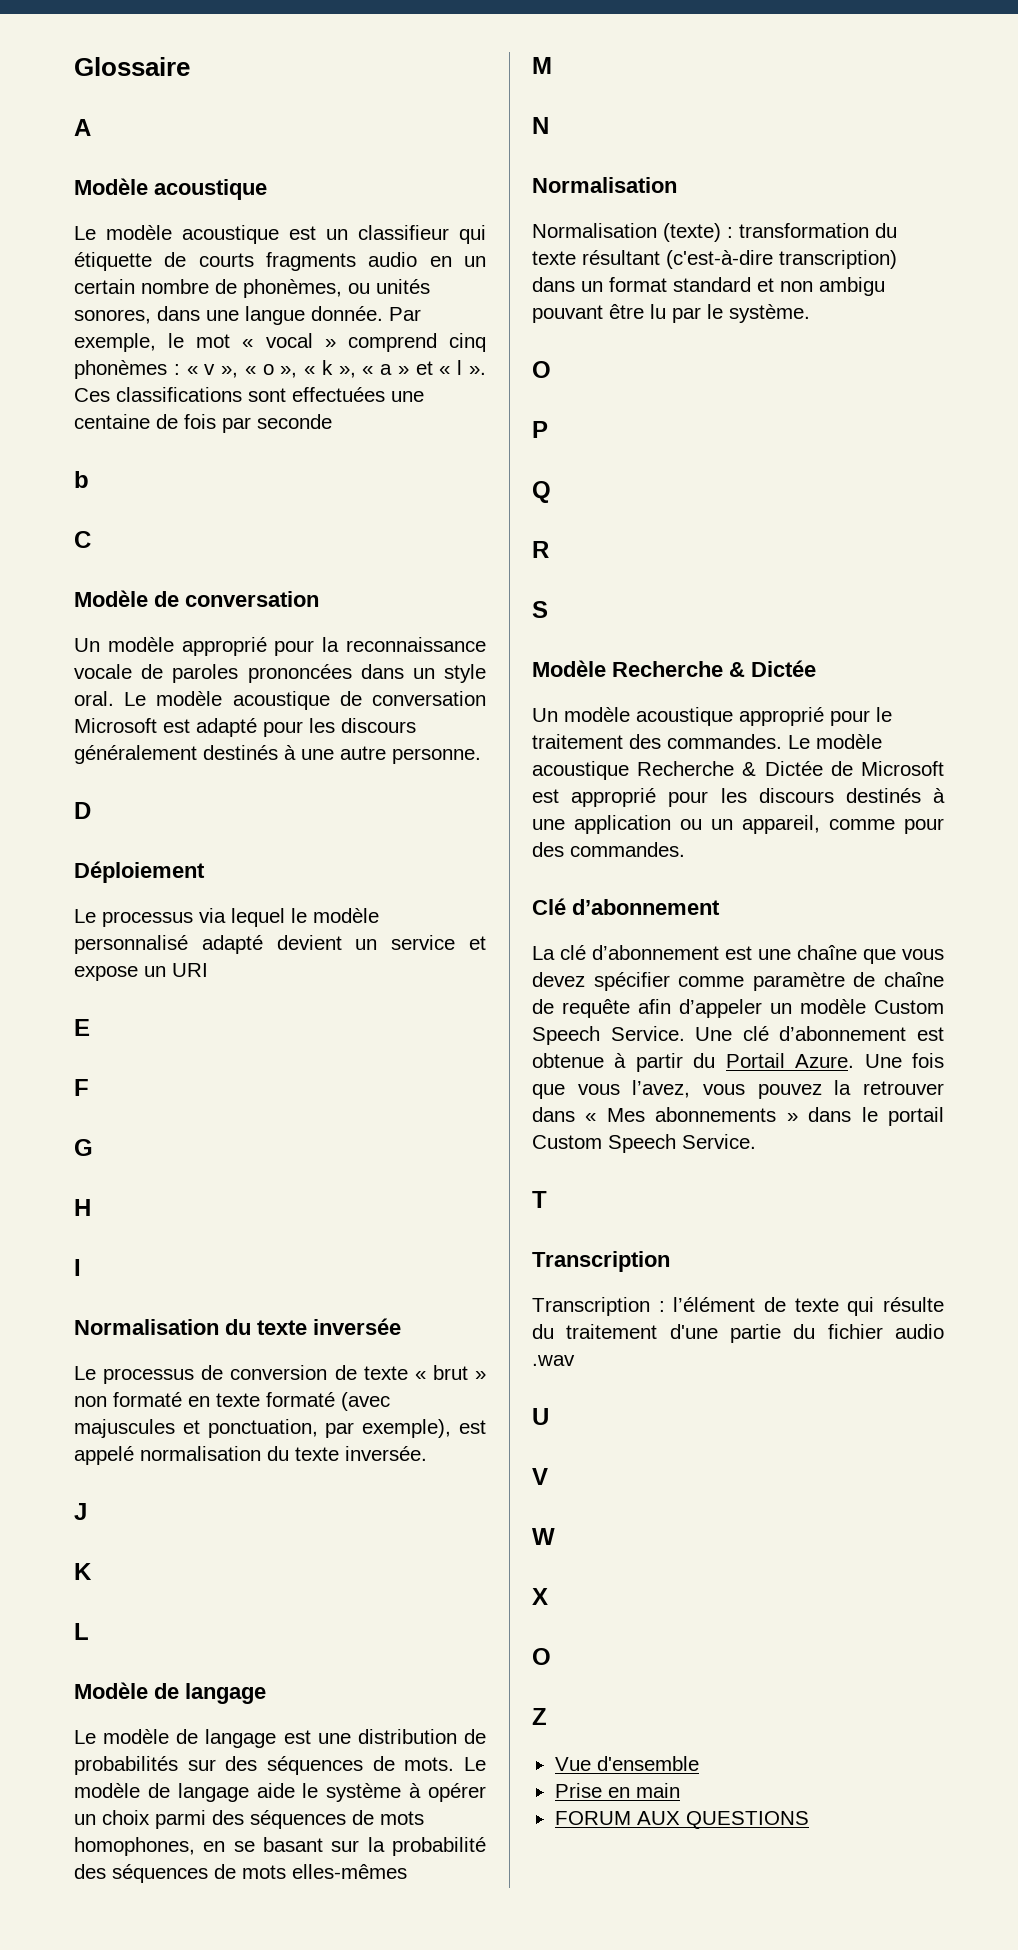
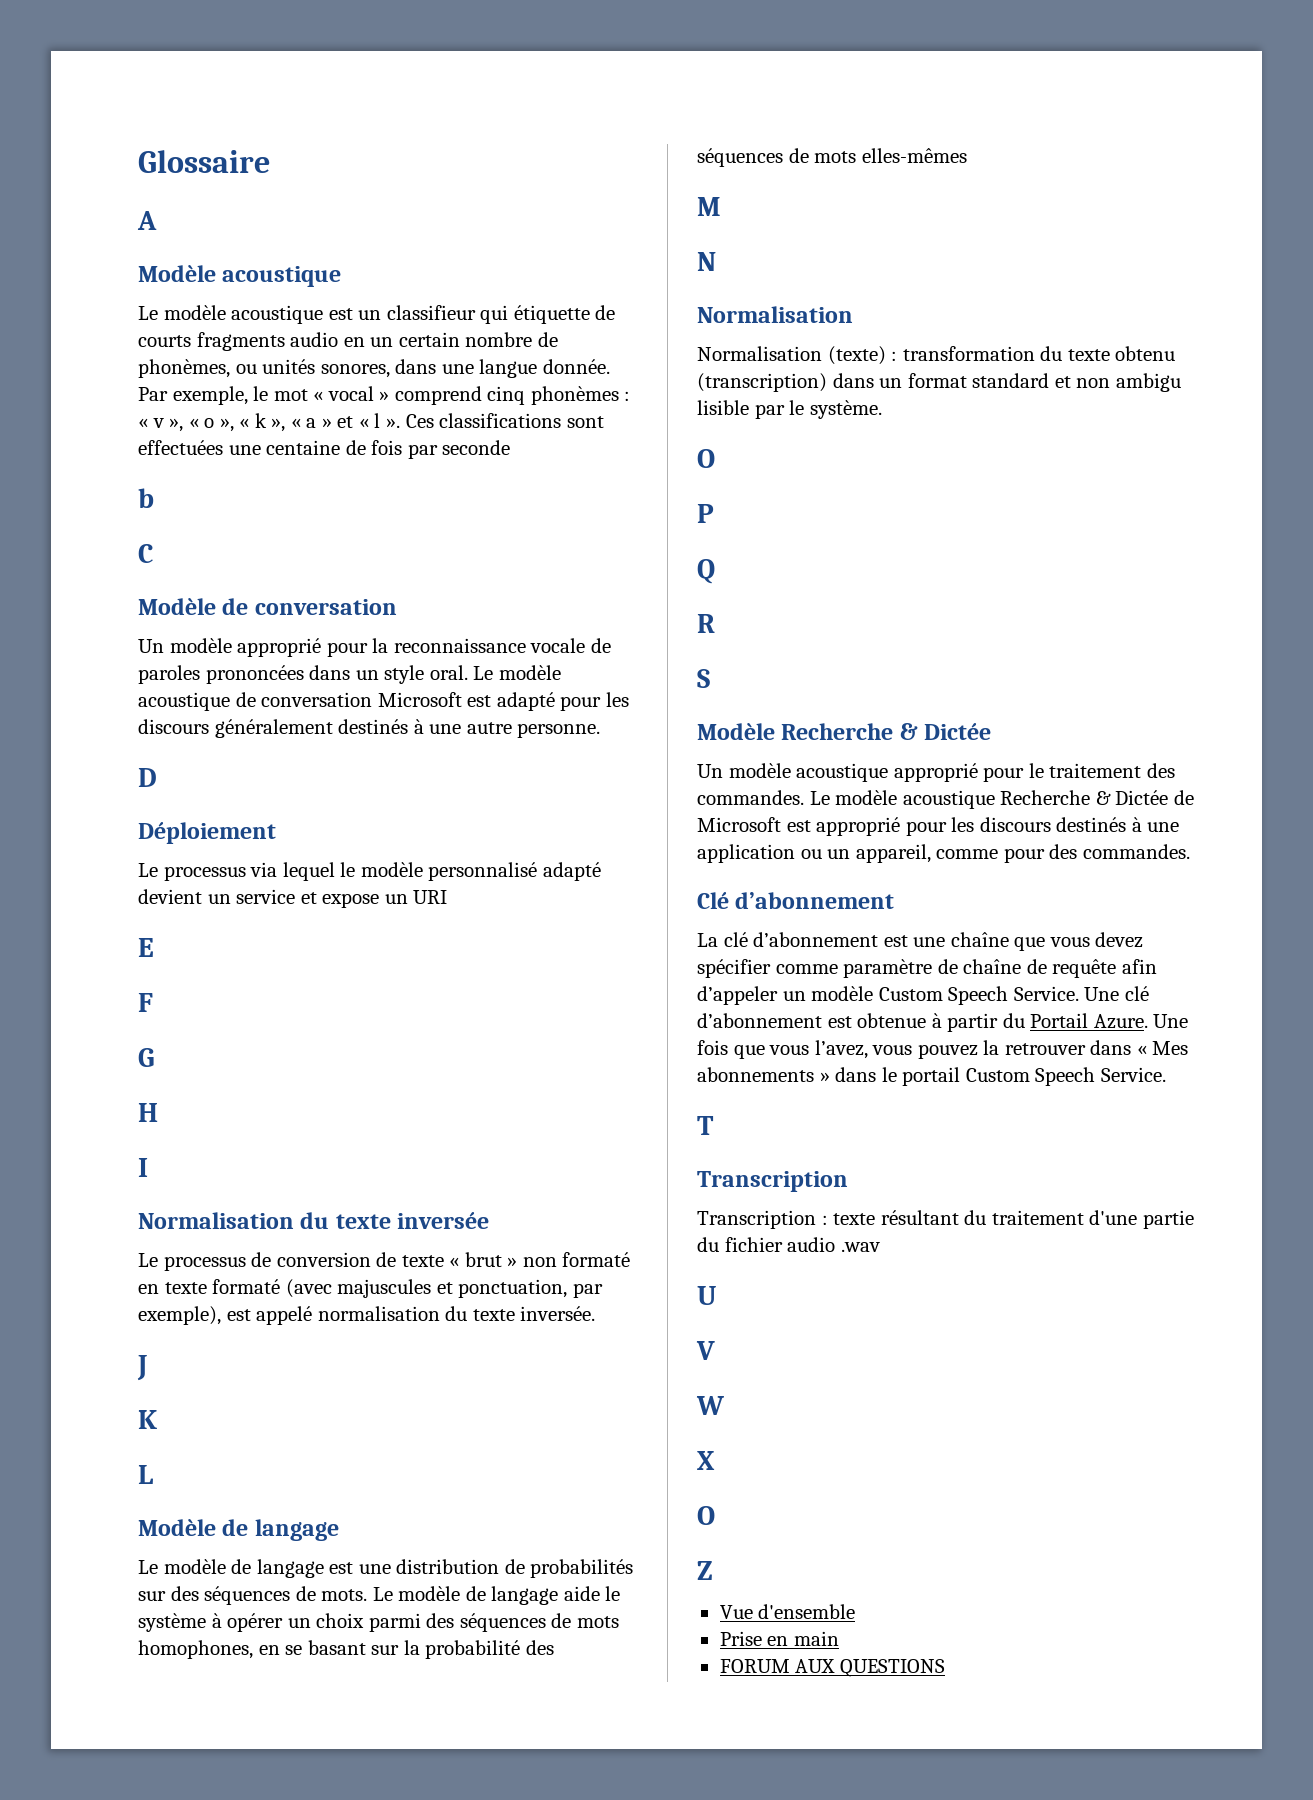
[582,250,897,269] résultant (c'est-à-dire transcription) -> [1115,346,1176,361] [697,373,827,392] obtenu (transcription)
[532,304,666,323] pouvant être lu -> [697,400,749,415] lisible
[673,1297,944,1316] l’élément de texte qui résulte -> [833,1210,959,1225] texte résultant

